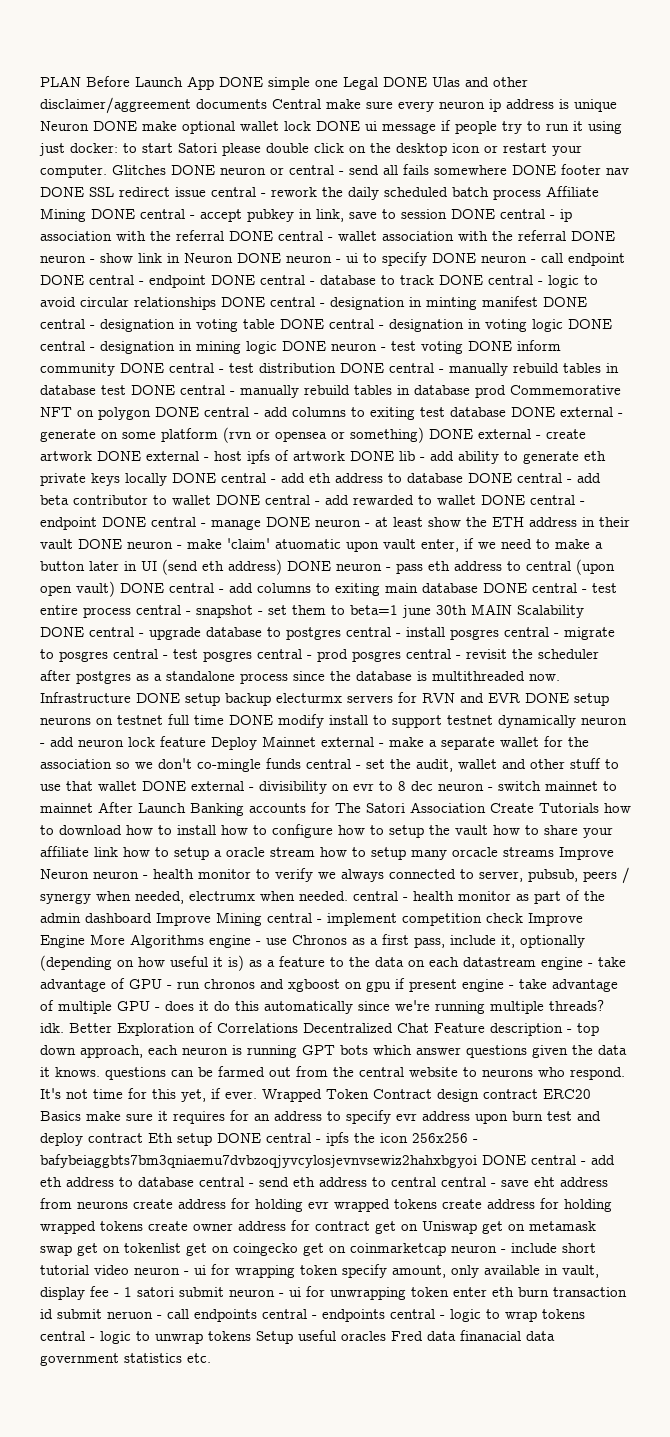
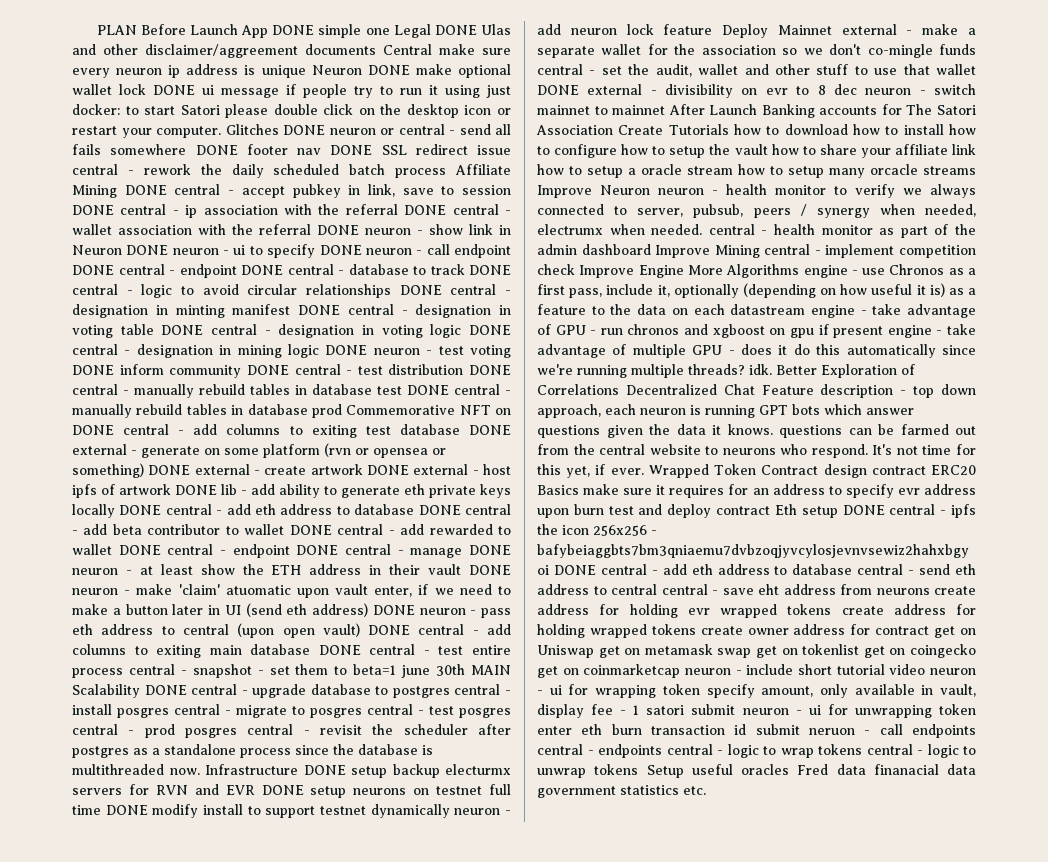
[98,407,151,420] polygon -> (511, 411) none

